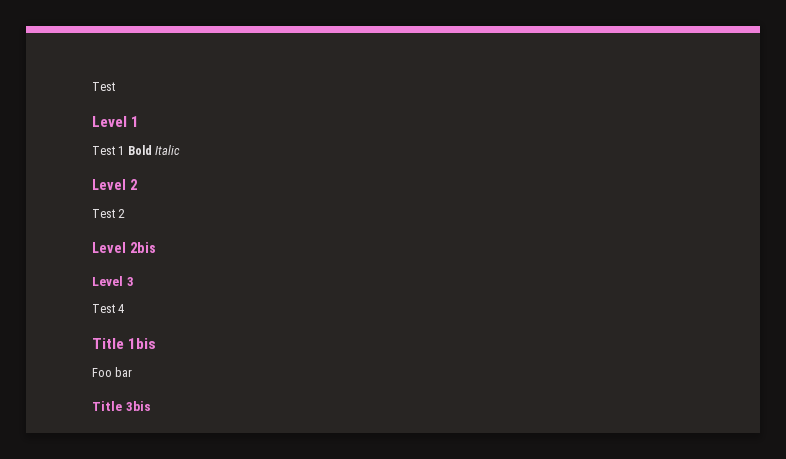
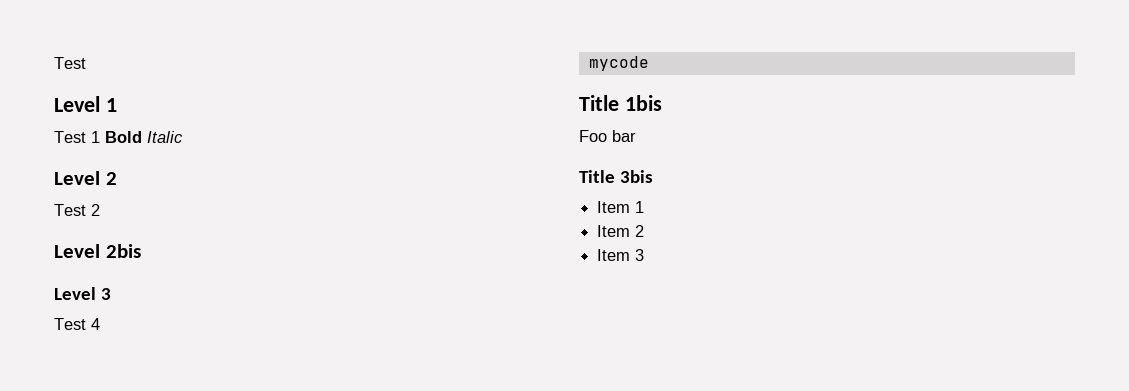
(125, 308) none -> [588,56,649,71] // mycode
(151, 406) none -> [597,201,645,213] [597,225,645,237] [597,249,645,261] // Item 1 // Item 2 // Item 3

